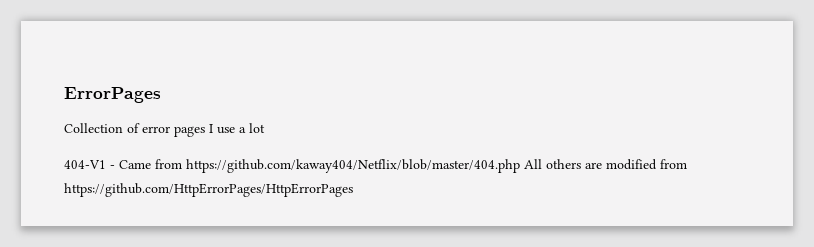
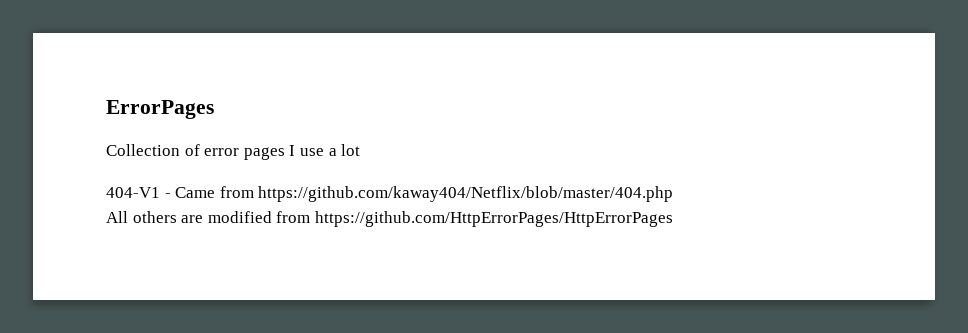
(520, 166) none -> (674, 194) //

